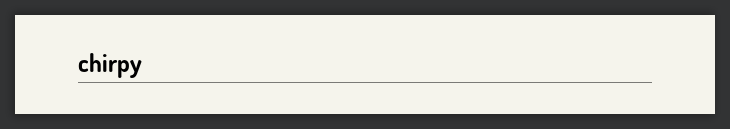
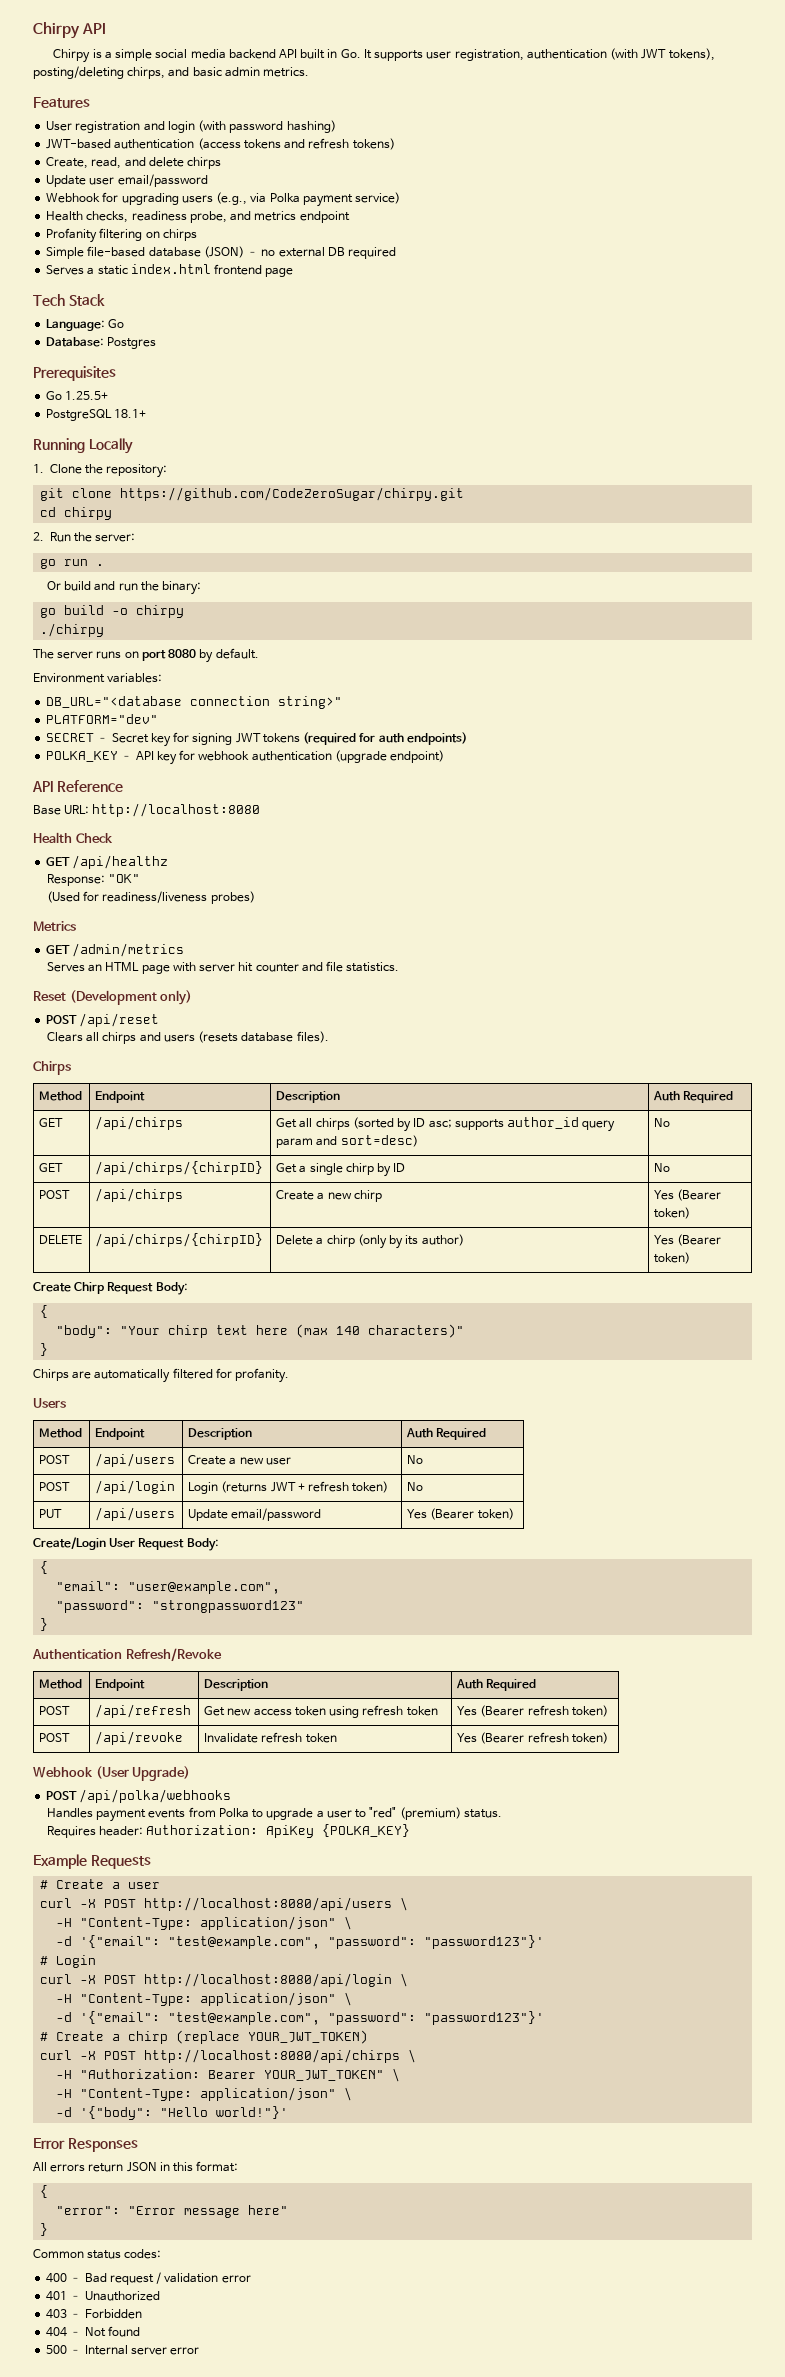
[78,53,142,78] chirpy -> [33,22,107,39] [53,48,715,63] [33,66,310,79] [33,97,90,108] [46,120,336,133] [46,138,395,150] [46,157,222,169] [46,174,208,187] [46,192,401,207] [46,211,350,223] [46,228,197,243] [46,246,397,259] [46,264,294,277] [33,294,105,306] [46,319,125,331] [46,337,157,349] [33,366,116,381] [46,391,109,400] [46,409,147,421] [33,438,133,454] [33,464,168,478] [40,487,465,501] [40,507,113,520] [33,532,136,542] [40,559,105,569] [46,581,202,595] [40,605,185,618] [40,623,105,637] [33,648,259,663] [33,673,163,683] [46,696,343,709] [46,714,159,724] [46,732,467,747] [46,750,445,765] [32,780,123,792] [33,803,261,817] [33,832,113,843] [46,855,169,869] [46,874,141,886] [46,891,255,904] [33,921,76,931] [46,943,185,957] [46,961,400,974] [33,990,193,1005] [46,1013,160,1027] [46,1031,329,1044] [33,1061,71,1075] [39,1091,83,1101] [95,1091,146,1103] [276,1091,341,1103] [653,1091,734,1103] [39,1118,64,1127] [95,1116,184,1130] [276,1117,616,1132] [276,1135,418,1148] [654,1118,671,1127] [39,1163,64,1172] [95,1161,264,1175] [276,1163,406,1177] [654,1163,671,1172] [39,1190,71,1199] [95,1188,184,1202] [276,1190,382,1202] [654,1189,722,1201] [654,1207,691,1219] [39,1235,83,1244] [95,1233,264,1247] [276,1234,464,1249] [654,1234,722,1246] [654,1252,691,1264] [33,1282,188,1295] [40,1305,49,1318] [56,1324,465,1338] [40,1343,49,1356] [33,1368,290,1383] [33,1398,66,1408] [39,1428,83,1438] [95,1428,146,1440] [188,1428,253,1440] [406,1428,487,1440] [39,1455,71,1464] [95,1453,176,1467] [188,1455,291,1465] [407,1455,424,1464] [39,1482,71,1491] [95,1480,176,1494] [188,1481,389,1494] [407,1482,424,1491] [39,1509,63,1518] [95,1507,176,1521] [188,1508,322,1521] [407,1508,514,1520] [33,1537,219,1551] [40,1561,49,1574] [56,1581,281,1594] [56,1600,305,1613] [40,1618,49,1631] [32,1648,222,1662] [39,1679,83,1689] [95,1679,146,1691] [204,1679,269,1691] [456,1679,537,1691] [39,1706,71,1715] [95,1704,192,1718] [204,1705,438,1718] [457,1705,608,1717] [39,1733,71,1742] [95,1731,184,1745] [204,1732,337,1743] [457,1732,608,1744] [33,1766,191,1781] [46,1789,232,1803] [46,1807,502,1822] [46,1824,411,1838] [33,1854,151,1869] [40,1879,161,1889] [40,1897,409,1911] [56,1916,353,1930] [56,1935,545,1949] [40,1955,97,1968] [40,1973,409,1987] [56,1992,353,2006] [56,2011,545,2025] [40,2030,369,2044] [40,2049,417,2063] [56,2068,401,2082] [56,2087,353,2101] [56,2106,289,2120] [33,2138,138,2152] [33,2161,239,2172] [40,2185,49,2198] [56,2205,289,2218] [40,2223,49,2236] [33,2249,162,2259] [46,2272,251,2285] [46,2291,160,2301] [46,2309,142,2319] [46,2326,140,2337] [46,2345,200,2355] Chirpy API // Chirpy is a simple social media backend API built in Go. It supports user registration, authentication (with JWT tokens), posting/deleting chirps, and basic admin metrics. // Features // User registration and login (with password hashing) // JWT-based authentication (access tokens and refresh tokens) // Create, read, and delete chirps // Update user email/password // Webhook for upgrading users (e.g., via Polka payment service) // Health checks, readiness probe, and metrics endpoint // Profanity filtering on chirps // Simple file-based database (JSON) – no external DB required // Serves a static index.html frontend page // Tech Stack // Language: Go // Database: Postgres // Prerequisites // Go 1.25.5+ // PostgreSQL 18.1+ // Running Locally // 1. Clone the repository: // git clone https://github.com/CodeZeroSugar/chirpy.git // cd chirpy // 2. Run the server: // go run . // Or build and run the binary: // go build -o chirpy // ./chirpy // The server runs on port 8080 by default. // Environment variables: // DB_URL="<database connection string>" // PLATFORM="dev" // SECRET – Secret key for signing JWT tokens (required for auth endpoints) // POLKA_KEY – API key for webhook authentication (upgrade endpoint) // API Reference // Base URL: http://localhost:8080 // Health Check // GET /api/healthz // Response: "OK" // (Used for readiness/liveness probes) // Metrics // GET /admin/metrics // Serves an HTML page with server hit counter and file statistics. // Reset (Development only) // POST /api/reset // Clears all chirps and users (resets database files). // Chirps // Method | Endpoint | Description | Auth Required // GET | /api/chirps | Get all chirps (sorted by ID asc; supports author_id query param and sort=desc) | No // GET | /api/chirps/{chirpID} | Get a single chirp by ID | No // POST | /api/chirps | Create a new chirp | Yes (Bearer token) // DELETE | /api/chirps/{chirpID} | Delete a chirp (only by its author) | Yes (Bearer token) // Create Chirp Request Body: // { // "body": "Your chirp text here (max 140 characters)" // } // Chirps are automatically filtered for profanity. // Users // Method | Endpoint | Description | Auth Required // POST | /api/users | Create a new user | No // POST | /api/login | Login (returns JWT + refresh token) | No // PUT | /api/users | Update email/password | Yes (Bearer token) // Create/Login User Request Body: // { // "email": "user@example.com", // "password": "strongpassword123" // } // Authentication Refresh/Revoke // Method | Endpoint | Description | Auth Required // POST | /api/refresh | Get new access token using refresh token | Yes (Bearer refresh token) // POST | /api/revoke | Invalidate refresh token | Yes (Bearer refresh token) // Webhook (User Upgrade) // POST /api/polka/webhooks // Handles payment events from Polka to upgrade a user to "red" (premium) status. // Requires header: Authorization: ApiKey {POLKA_KEY} // Example Requests // # Create a user // curl -X POST http://localhost:8080/api/users \ // -H "Content-Type: application/json" \ // -d '{"email": "test@example.com", "password": "password123"}' // # Login // curl -X POST http://localhost:8080/api/login \ // -H "Content-Type: application/json" \ // -d '{"email": "test@example.com", "password": "password123"}' // # Create a chirp (replace YOUR_JWT_TOKEN) // curl -X POST http://localhost:8080/api/chirps \ // -H "Authorization: Bearer YOUR_JWT_TOKEN" \ // -H "Content-Type: application/json" \ // -d '{"body": "Hello world!"}' // Error Responses // All errors return JSON in this format: // { // "error": "Error message here" // } // Common status codes: // 400 – Bad request / validation error // 401 – Unauthorized // 403 – Forbidden // 404 – Not found // 500 – Internal server error

